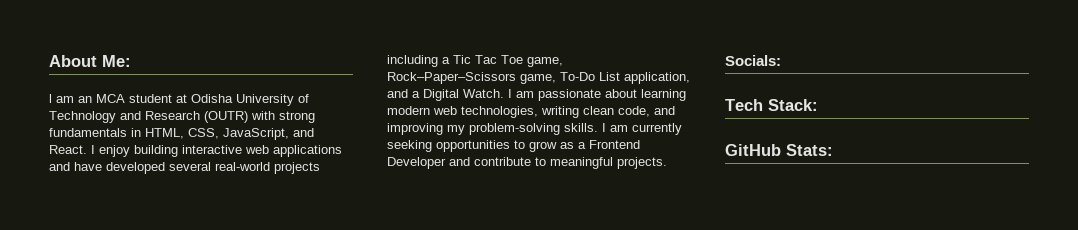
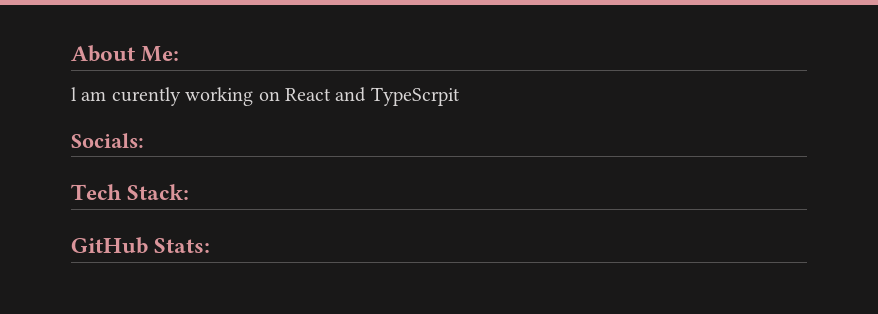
[78,94,309,106] [49,111,315,123] [49,128,314,140] [49,145,342,157] [49,162,320,174] [387,55,563,67] [387,72,690,84] [387,89,686,101] [387,106,675,118] [387,123,682,135] [387,140,640,152] [387,157,667,169] an MCA student at Odisha University of Technology and Research (OUTR) with strong fundamentals in HTML, CSS, JavaScript, and React. I enjoy building interactive web applications and have developed several real-world projects including a Tic Tac Toe game, Rock–Paper–Scissors game, To-Do List application, and a Digital Watch. I am passionate about learning modern web technologies, writing clean code, and improving my problem-solving skills. I am currently seeking opportunities to grow as a Frontend Developer and contribute to meaningful projects. -> [111,87,460,106] curently working on React and TypeScrpit

